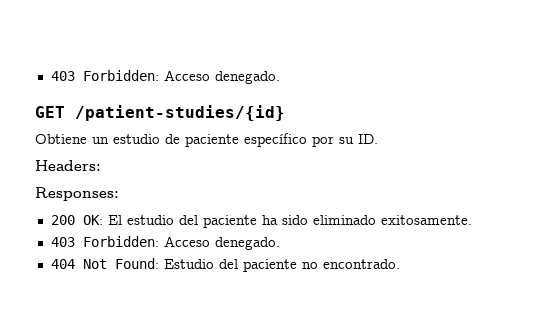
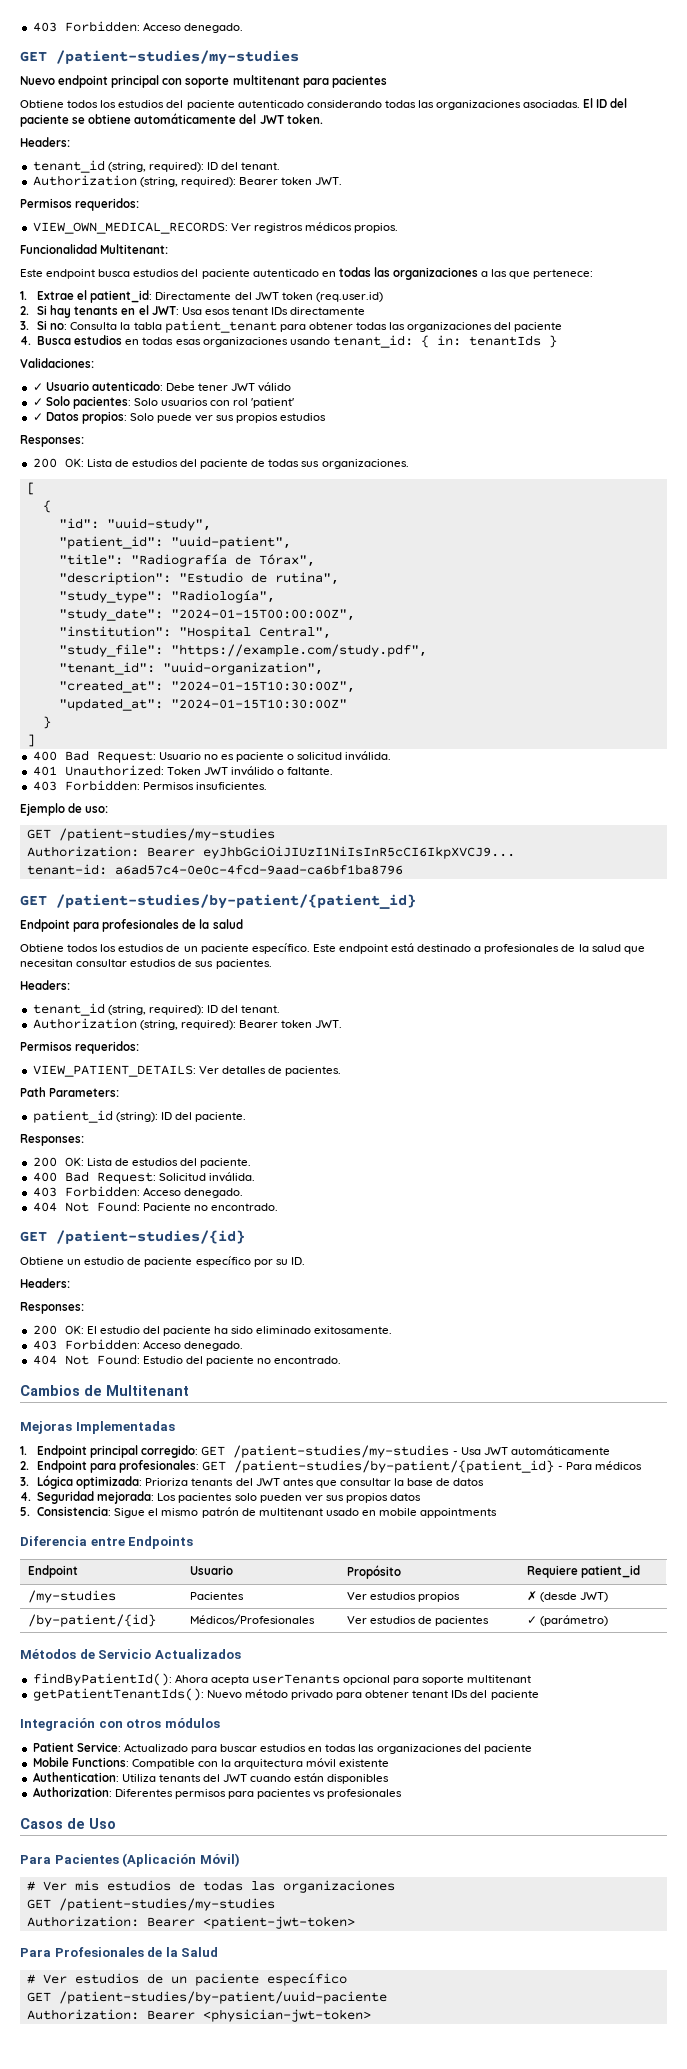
[50,70,280,84] 403 Forbidden: Acceso denegado. -> [32,21,243,33] [20,50,299,65] [20,75,387,88] [20,98,628,110] [20,113,323,127] [20,137,70,147] [32,160,281,173] [32,175,343,187] [20,198,140,211] [32,222,399,234] [20,244,169,254] [20,267,594,280] [20,290,383,303] [20,305,366,318] [20,320,563,333] [20,335,557,348] [20,358,94,368] [32,381,292,392] [32,396,295,409] [32,411,327,424] [20,435,84,447] [32,458,409,469] [26,482,35,495] [42,500,51,513] [58,518,211,531] [58,536,291,549] [58,554,315,567] [58,572,339,585] [58,590,275,603] [58,608,355,621] [58,626,331,639] [58,644,427,657] [58,662,323,675] [58,680,355,693] [58,698,347,711] [42,716,51,729] [26,734,35,747] [32,750,392,763] [32,765,334,776] [32,780,267,791] [20,803,109,816] [26,828,275,841] [26,846,515,859] [26,864,403,875] [20,894,416,909] [20,919,243,932] [20,943,645,954] [20,959,272,969] [20,980,70,990] [32,1003,281,1016] [32,1018,343,1030] [20,1041,140,1054] [32,1065,342,1077] [20,1087,120,1097] [32,1110,247,1123] [20,1134,84,1146] [32,1157,252,1168] [32,1171,255,1184] [32,1186,243,1198] [32,1201,278,1212] 403 Forbidden: Acceso denegado. // GET /patient-studies/my-studies // Nuevo endpoint principal con soporte multitenant para pacientes // Obtiene todos los estudios del paciente autenticado considerando todas las organizaciones asociadas. El ID del paciente se obtiene automáticamente del JWT token. // Headers: // tenant_id (string, required): ID del tenant. // Authorization (string, required): Bearer token JWT. // Permisos requeridos: // VIEW_OWN_MEDICAL_RECORDS: Ver registros médicos propios. // Funcionalidad Multitenant: // Este endpoint busca estudios del paciente autenticado en todas las organizaciones a las que pertenece: // 1. Extrae el patient_id: Directamente del JWT token (req.user.id) // 2. Si hay tenants en el JWT: Usa esos tenant IDs directamente // 3. Si no: Consulta la tabla patient_tenant para obtener todas las organizaciones del paciente // 4. Busca estudios en todas esas organizaciones usando tenant_id: { in: tenantIds } // Validaciones: // ✓ Usuario autenticado: Debe tener JWT válido // ✓ Solo pacientes: Solo usuarios con rol 'patient' // ✓ Datos propios: Solo puede ver sus propios estudios // Responses: // 200 OK: Lista de estudios del paciente de todas sus organizaciones. // [ // { // "id": "uuid-study", // "patient_id": "uuid-patient", // "title": "Radiografía de Tórax", // "description": "Estudio de rutina", // "study_type": "Radiología", // "study_date": "2024-01-15T00:00:00Z", // "institution": "Hospital Central", // "study_file": "https://example.com/study.pdf", // "tenant_id": "uuid-organization", // "created_at": "2024-01-15T10:30:00Z", // "updated_at": "2024-01-15T10:30:00Z" // } // ] // 400 Bad Request: Usuario no es paciente o solicitud inválida. // 401 Unauthorized: Token JWT inválido o faltante. // 403 Forbidden: Permisos insuficientes. // Ejemplo de uso: // GET /patient-studies/my-studies // Authorization: Bearer eyJhbGciOiJIUzI1NiIsInR5cCI6IkpXVCJ9... // tenant-id: a6ad57c4-0e0c-4fcd-9aad-ca6bf1ba8796 // GET /patient-studies/by-patient/{patient_id} // Endpoint para profesionales de la salud // Obtiene todos los estudios de un paciente específico. Este endpoint está destinado a profesionales de la salud que necesitan consultar estudios de sus pacientes. // Headers: // tenant_id (string, required): ID del tenant. // Authorization (string, required): Bearer token JWT. // Permisos requeridos: // VIEW_PATIENT_DETAILS: Ver detalles de pacientes. // Path Parameters: // patient_id (string): ID del paciente. // Responses: // 200 OK: Lista de estudios del paciente. // 400 Bad Request: Solicitud inválida. // 403 Forbidden: Acceso denegado. // 404 Not Found: Paciente no encontrado.
(400, 264) none -> [20,1385,189,1396] [20,1421,175,1434] [20,1445,610,1458] [20,1460,642,1473] [20,1475,485,1489] [20,1491,422,1504] [20,1506,498,1518] [20,1536,194,1549] [28,1565,79,1578] [190,1565,234,1575] [347,1565,402,1579] [527,1565,641,1578] [28,1590,117,1603] [190,1592,245,1600] [347,1592,461,1602] [527,1591,609,1602] [28,1614,157,1627] [190,1614,316,1625] [347,1616,490,1626] [527,1615,609,1626] [20,1649,241,1659] [32,1673,532,1686] [32,1688,539,1701] [20,1718,220,1731] [32,1742,532,1754] [32,1757,390,1769] [32,1772,390,1784] [32,1787,403,1799] [20,1818,116,1829] [20,1853,240,1867] [26,1880,395,1893] [26,1898,275,1911] [26,1916,355,1929] [20,1947,219,1957] [26,1973,347,1986] [26,1991,387,2004] [26,2009,371,2022] // Cambios de Multitenant // Mejoras Implementadas // 1. Endpoint principal corregido: GET /patient-studies/my-studies - Usa JWT automáticamente // 2. Endpoint para profesionales: GET /patient-studies/by-patient/{patient_id} - Para médicos // 3. Lógica optimizada: Prioriza tenants del JWT antes que consultar la base de datos // 4. Seguridad mejorada: Los pacientes solo pueden ver sus propios datos // 5. Consistencia: Sigue el mismo patrón de multitenant usado en mobile appointments // Diferencia entre Endpoints // Endpoint | Usuario | Propósito | Requiere patient_id // /my-studies | Pacientes | Ver estudios propios | ✗ (desde JWT) // /by-patient/{id} | Médicos/Profesionales | Ver estudios de pacientes | ✓ (parámetro) // Métodos de Servicio Actualizados // findByPatientId(): Ahora acepta userTenants opcional para soporte multitenant // getPatientTenantIds(): Nuevo método privado para obtener tenant IDs del paciente // Integración con otros módulos // Patient Service: Actualizado para buscar estudios en todas las organizaciones del paciente // Mobile Functions: Compatible con la arquitectura móvil existente // Authentication: Utiliza tenants del JWT cuando están disponibles // Authorization: Diferentes permisos para pacientes vs profesionales // Casos de Uso // Para Pacientes (Aplicación Móvil) // # Ver mis estudios de todas las organizaciones // GET /patient-studies/my-studies // Authorization: Bearer <patient-jwt-token> // Para Profesionales de la Salud // # Ver estudios de un paciente específico // GET /patient-studies/by-patient/uuid-paciente // Authorization: Bearer <physician-jwt-token>

